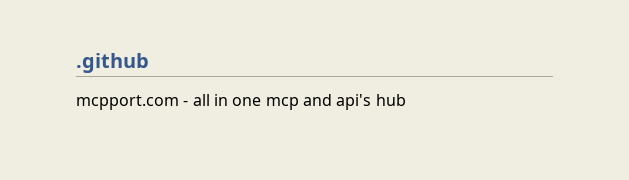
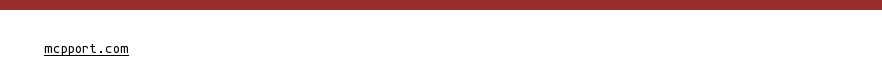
[76,53,149,73] [76,94,406,110] .github // mcpport.com - all in one mcp and api's hub -> [44,44,129,56] mcpport.com

